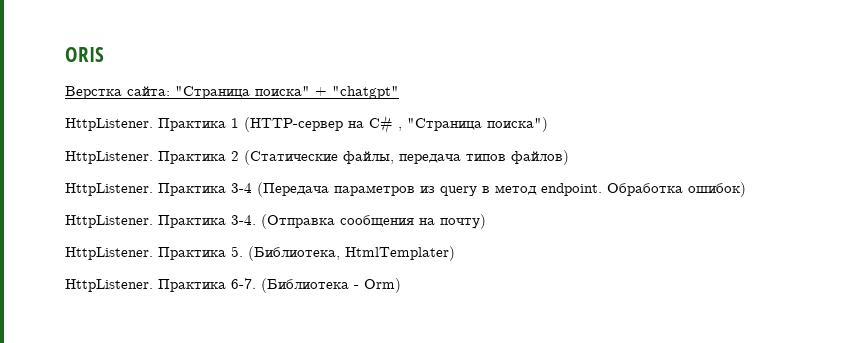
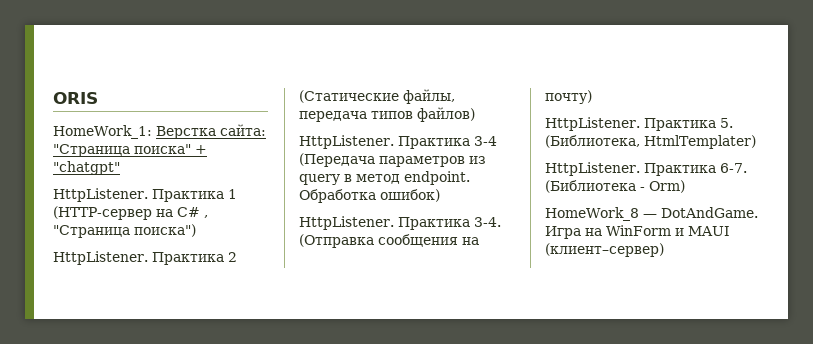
(104, 54) none -> [53,125,152,139] HomeWork_1:
(401, 285) none -> [545,207,758,221] [545,225,730,239] [545,243,664,257] // HomeWork_8 — DotAndGame. Игра на WinForm и MAUI (клиент–сервер)

